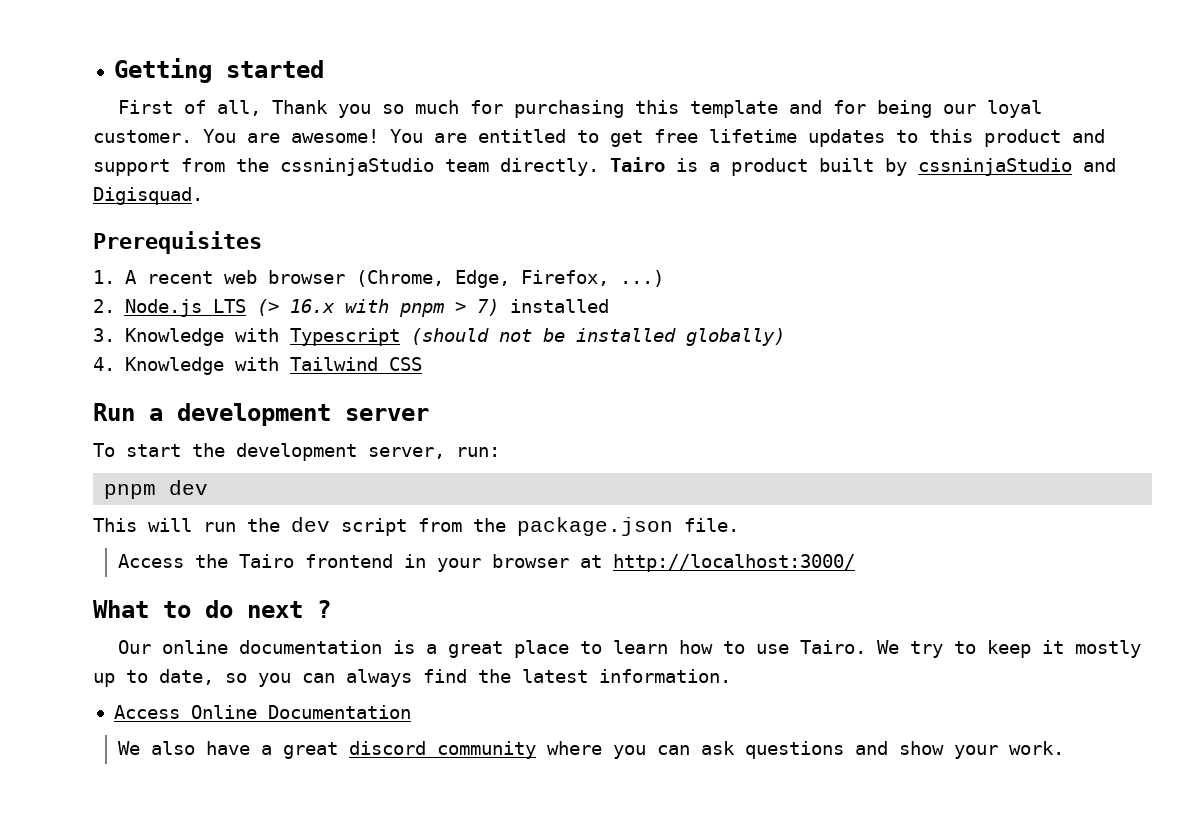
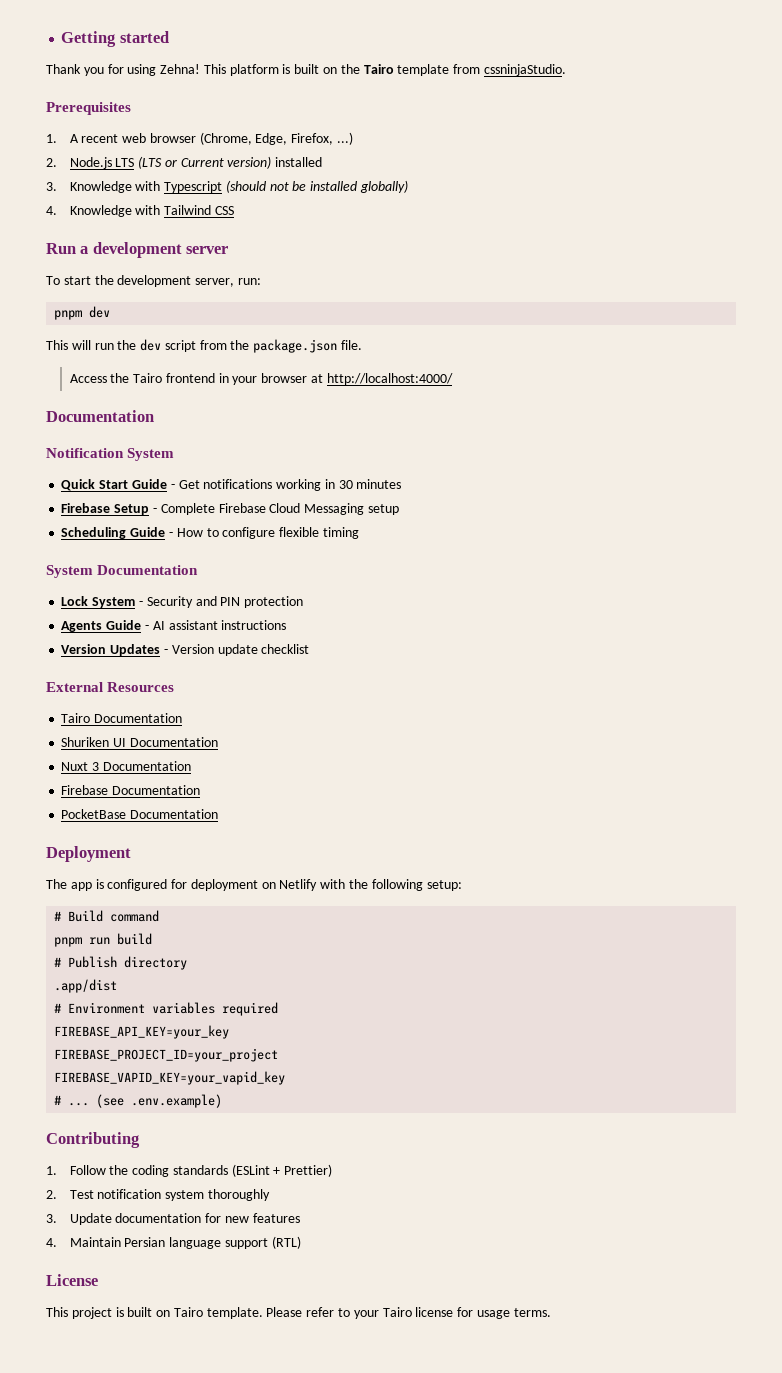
[118,100,1043,118] [93,129,1105,147] [93,157,1116,176] [93,187,203,205] First of all, Thank you so much for purchasing this template and for being our loyal customer. You are awesome! You are entitled to get free lifetime updates to this product and support from the cssninjaStudio team directly. Tairo is a product built by cssninjaStudio and Digisquad. -> [46,64,566,76] Thank you for using Zehna! This platform is built on the Tairo template from cssninjaStudio.
[256,299,499,317] (> 16.x with pnpm > 7) -> [138,156,272,169] (LTS or Current version)
[612,554,855,572] [93,600,331,618] [118,640,1142,658] [93,669,731,687] [113,705,411,719] [117,741,1064,759] http://localhost:3000/ // What to do next ? // Our online documentation is a great place to learn how to use Tairo. We try to keep it mostly up to date, so you can always find the latest information. // Access Online Documentation // We also have a great discord community where you can ask questions and show your work. -> [326,373,453,385] [46,410,154,422] [46,448,175,461] [61,479,402,491] [61,503,399,515] [61,527,359,539] [46,565,199,578] [61,596,304,608] [61,620,287,632] [61,644,310,656] [46,682,175,692] [61,713,183,723] [61,737,218,747] [61,761,191,771] [61,785,201,795] [61,809,219,819] [46,846,131,862] [46,879,462,891] [54,910,160,922] [54,933,153,947] [54,956,188,970] [54,979,118,993] [54,1002,279,1016] [54,1025,230,1039] [54,1048,279,1062] [54,1071,286,1085] [54,1094,223,1108] [46,1132,140,1148] [46,1164,333,1177] [46,1189,270,1201] [46,1213,300,1225] [46,1236,301,1249] [46,1274,98,1286] [46,1307,551,1319] http://localhost:4000/ // Documentation // Notification System // Quick Start Guide - Get notifications working in 30 minutes // Firebase Setup - Complete Firebase Cloud Messaging setup // Scheduling Guide - How to configure flexible timing // System Documentation // Lock System - Security and PIN protection // Agents Guide - AI assistant instructions // Version Updates - Version update checklist // External Resources // Tairo Documentation // Shuriken UI Documentation // Nuxt 3 Documentation // Firebase Documentation // PocketBase Documentation // Deployment // The app is configured for deployment on Netlify with the following setup: // # Build command // pnpm run build // # Publish directory // .app/dist // # Environment variables required // FIREBASE_API_KEY=your_key // FIREBASE_PROJECT_ID=your_project // FIREBASE_VAPID_KEY=your_vapid_key // # ... (see .env.example) // Contributing // 1. Follow the coding standards (ESLint + Prettier) // 2. Test notification system thoroughly // 3. Update documentation for new features // 4. Maintain Persian language support (RTL) // License // This project is built on Tairo template. Please refer to your Tairo license for usage terms.

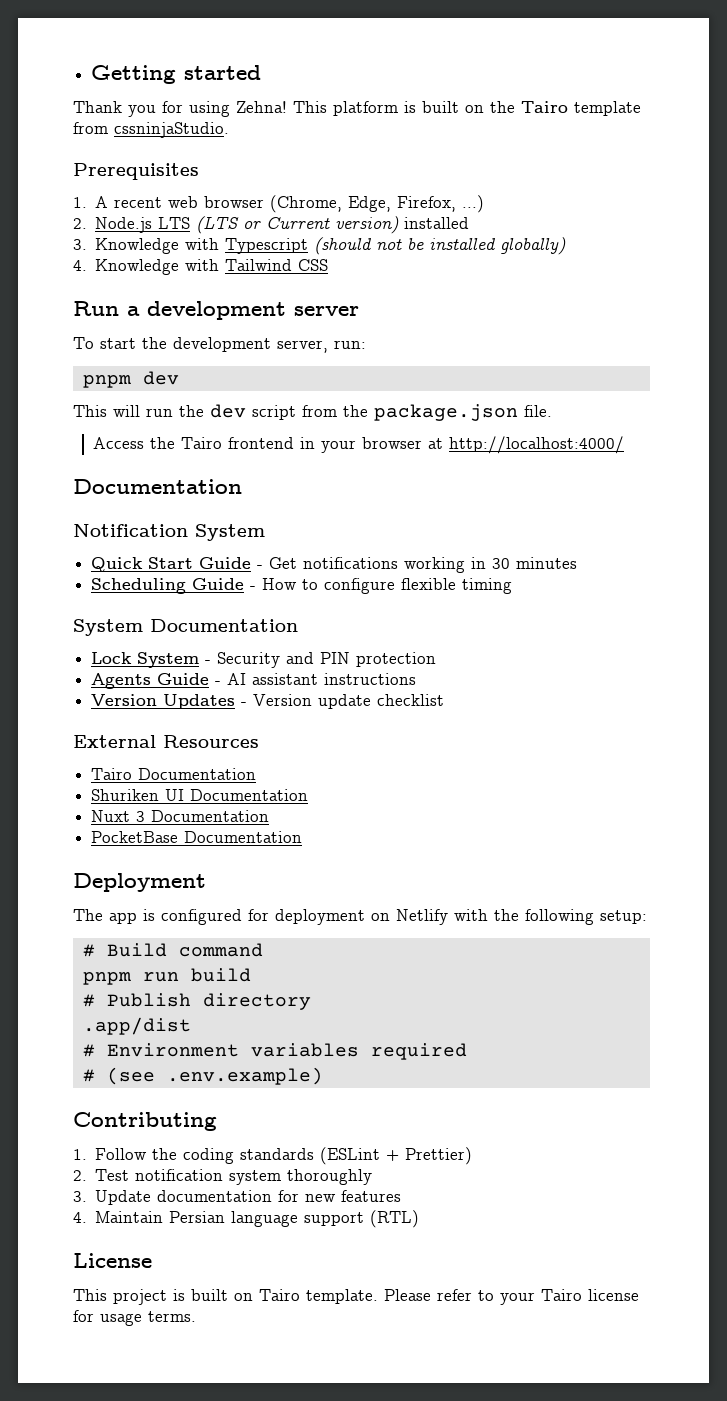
[61,503,399,515] // Firebase Setup - Complete Firebase Cloud Messaging setup -> (578, 563) none
[61,785,201,795] // Firebase Documentation -> (270, 816) none
[54,1025,230,1039] [54,1048,279,1062] [54,1071,286,1085] [54,1095,90,1106] // FIREBASE_API_KEY=your_key // FIREBASE_PROJECT_ID=your_project // FIREBASE_VAPID_KEY=your_vapid_key // # ... -> [82,1069,95,1082] // #

